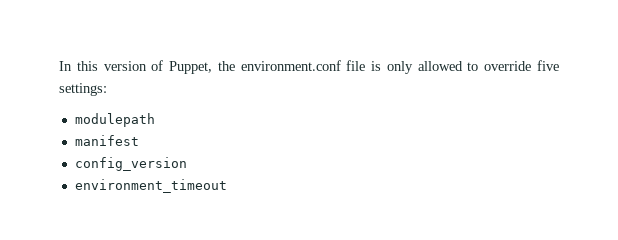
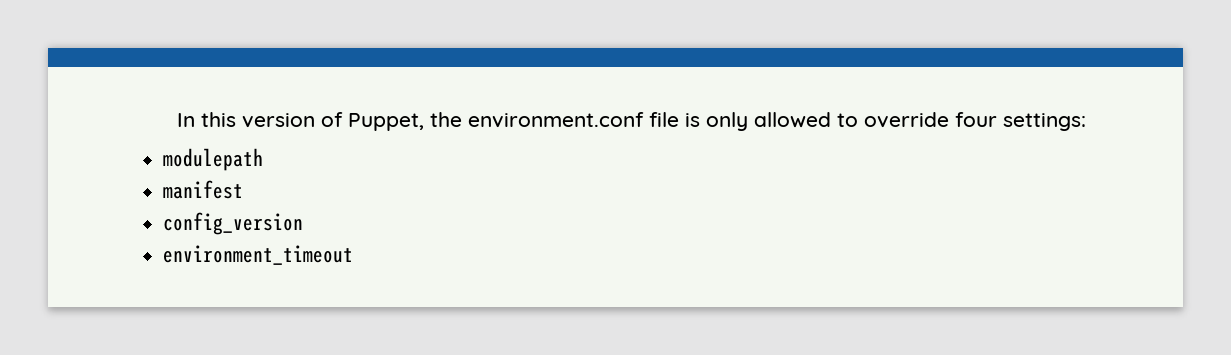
[537,60,559,71] five -> [955,112,998,127] four

